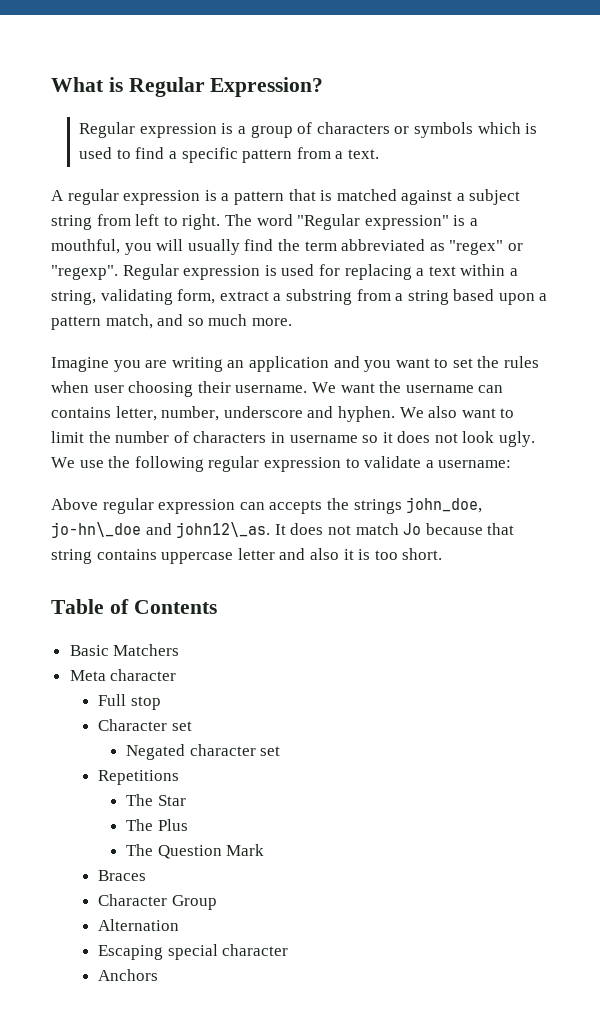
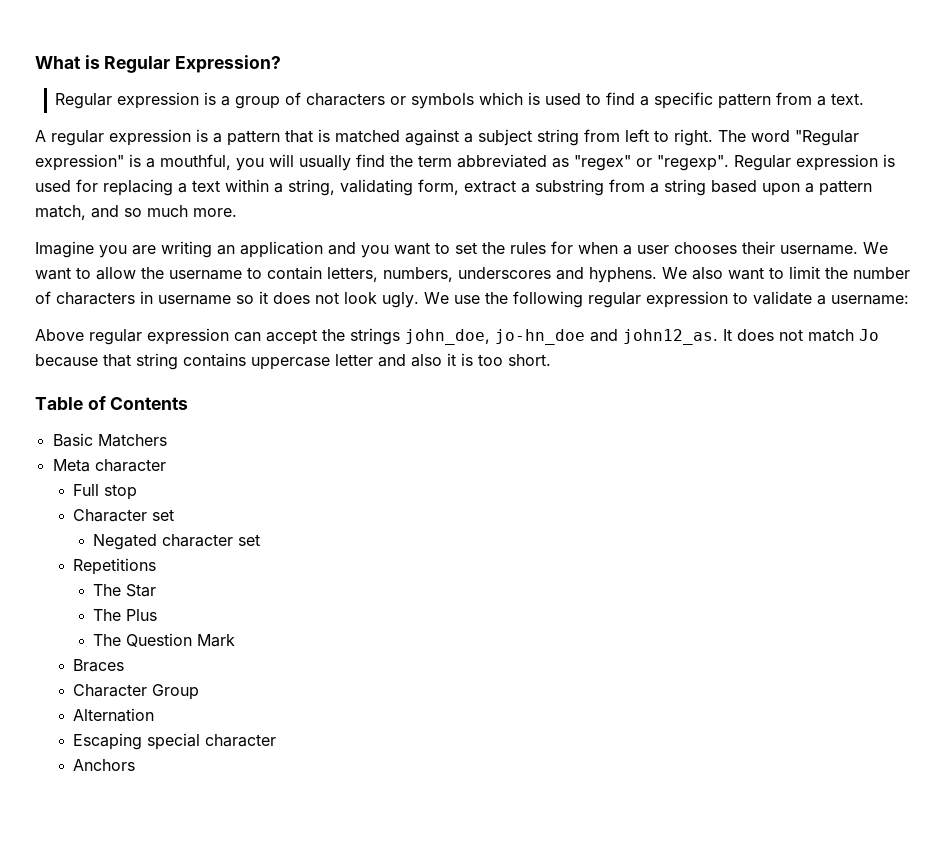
[51,381,504,397] [51,406,395,422] when user choosing their username. We want the username can contains letter, number, underscore and hyphen. -> [551,241,888,255] [35,266,657,283] for when a user chooses their username. We want to allow the username to contain letters, numbers, underscores and hyphens.
[269,500,323,514] accepts -> [266,329,317,345] accept
[51,522,271,538] jo-hn\_doe and john12\_as. -> [495,329,718,345] jo-hn_doe and john12_as.

